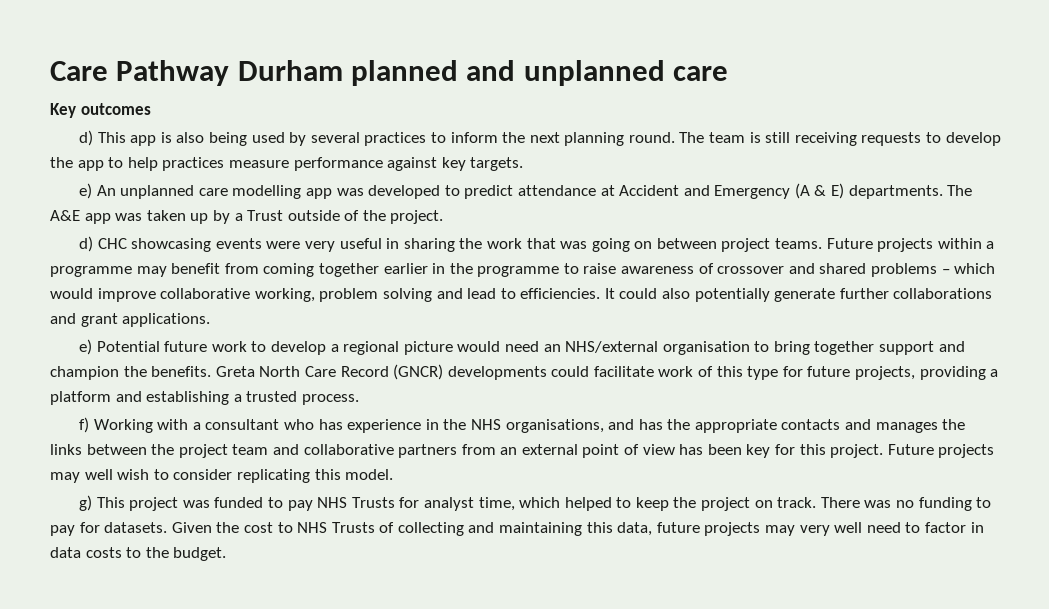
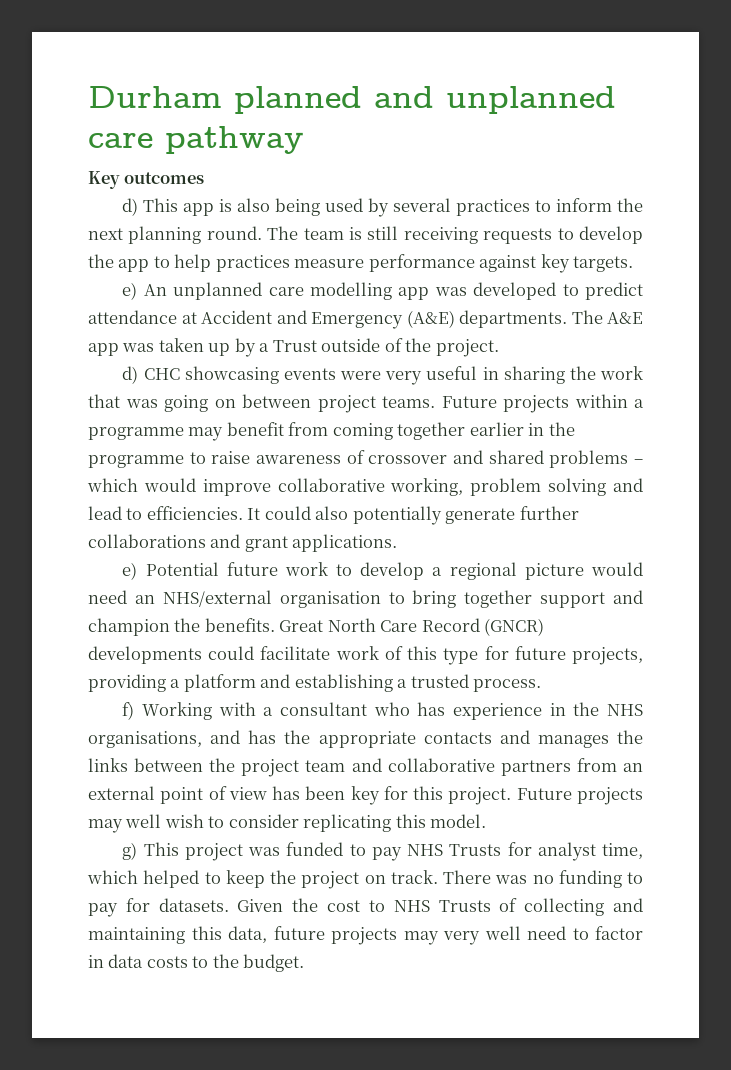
[50,60,230,86] Care Pathway -> (88, 97) none
(729, 73) none -> [165,126,304,154] pathway
[794,183,845,199] (A & E) -> [406,310,455,328] (A&E)
[215,366,255,377] Greta -> [279,620,324,632] Great

